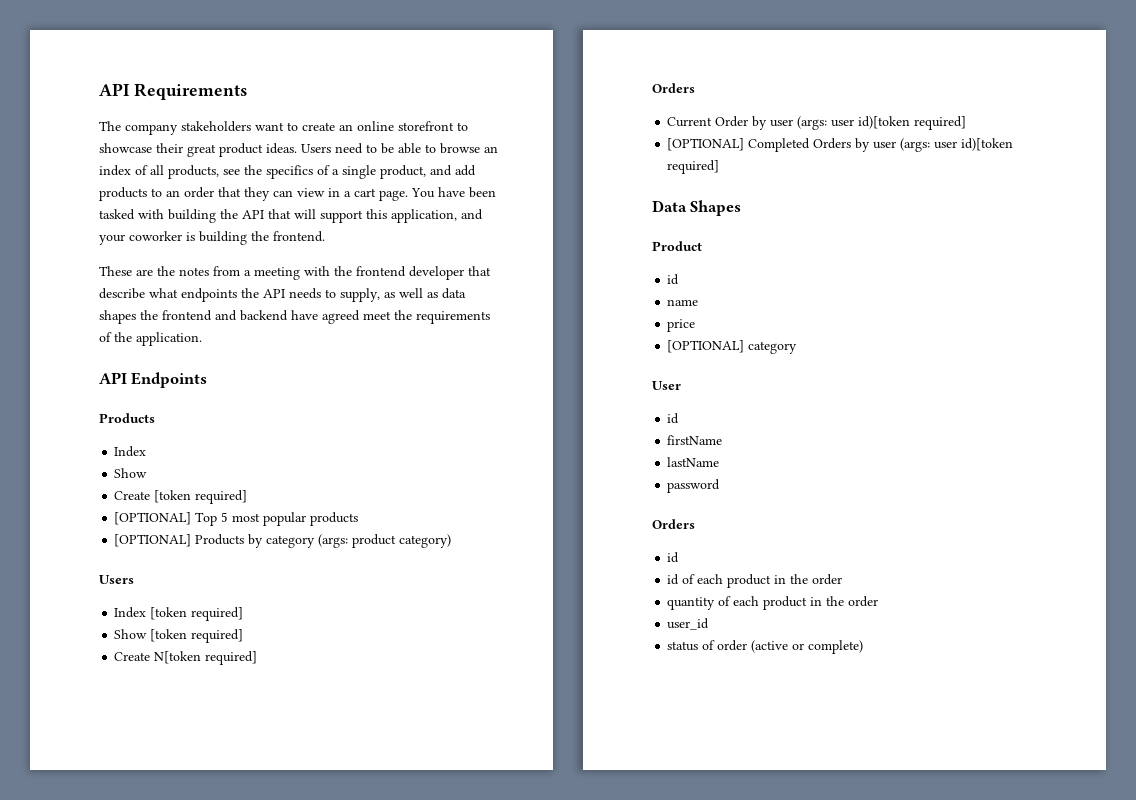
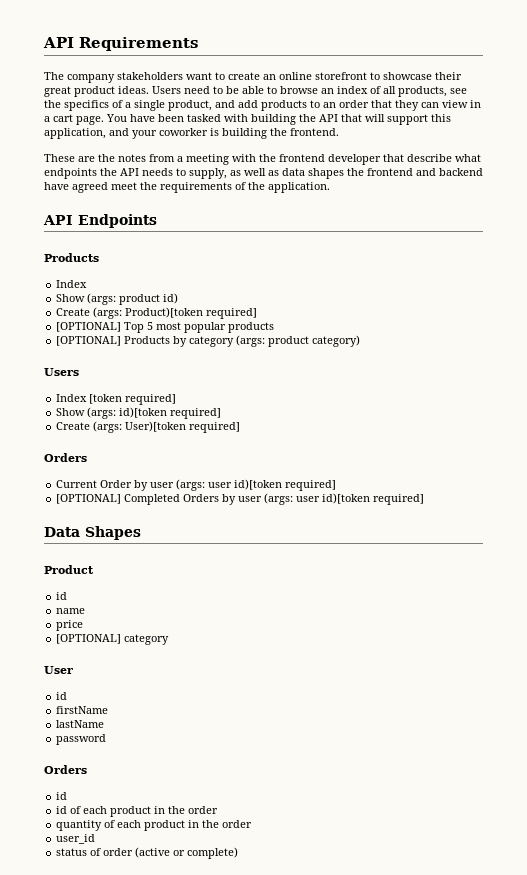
[114,490,192,503] // Create [token -> [87,293,179,305] [56,307,204,319] (args: product id) // Create (args: Product)[token
[150,629,188,642] [token -> [87,407,168,419] (args: id)[token
[154,651,202,664] N[token -> [93,421,187,433] (args: User)[token

